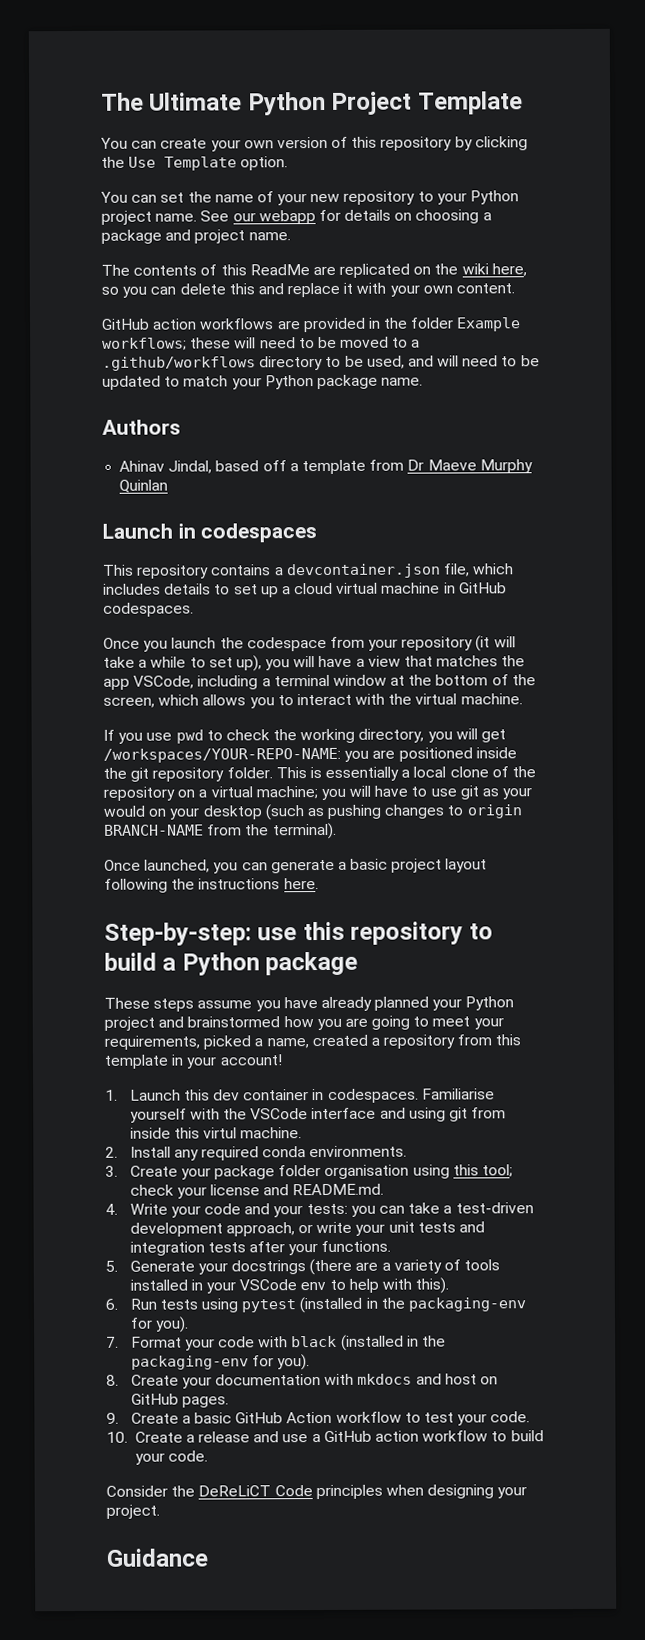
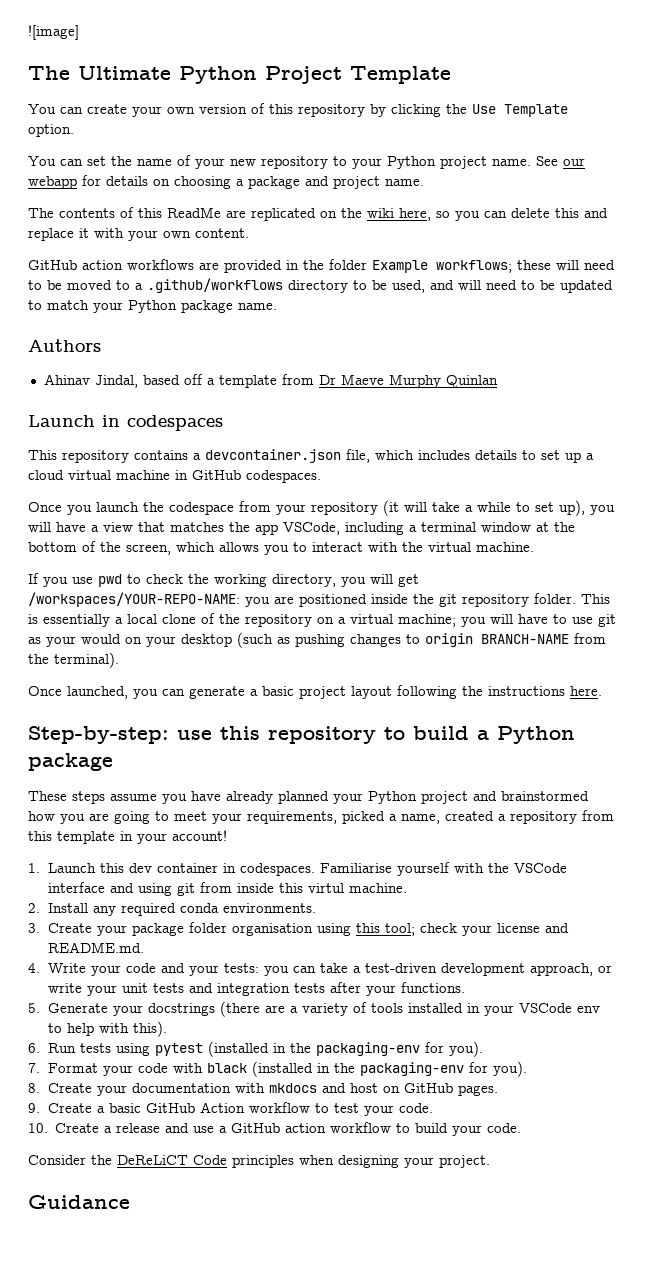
(101, 101) none -> [28,25,79,40] ![image] //

